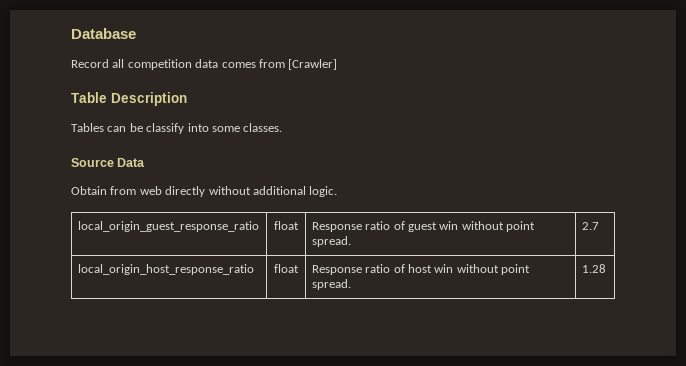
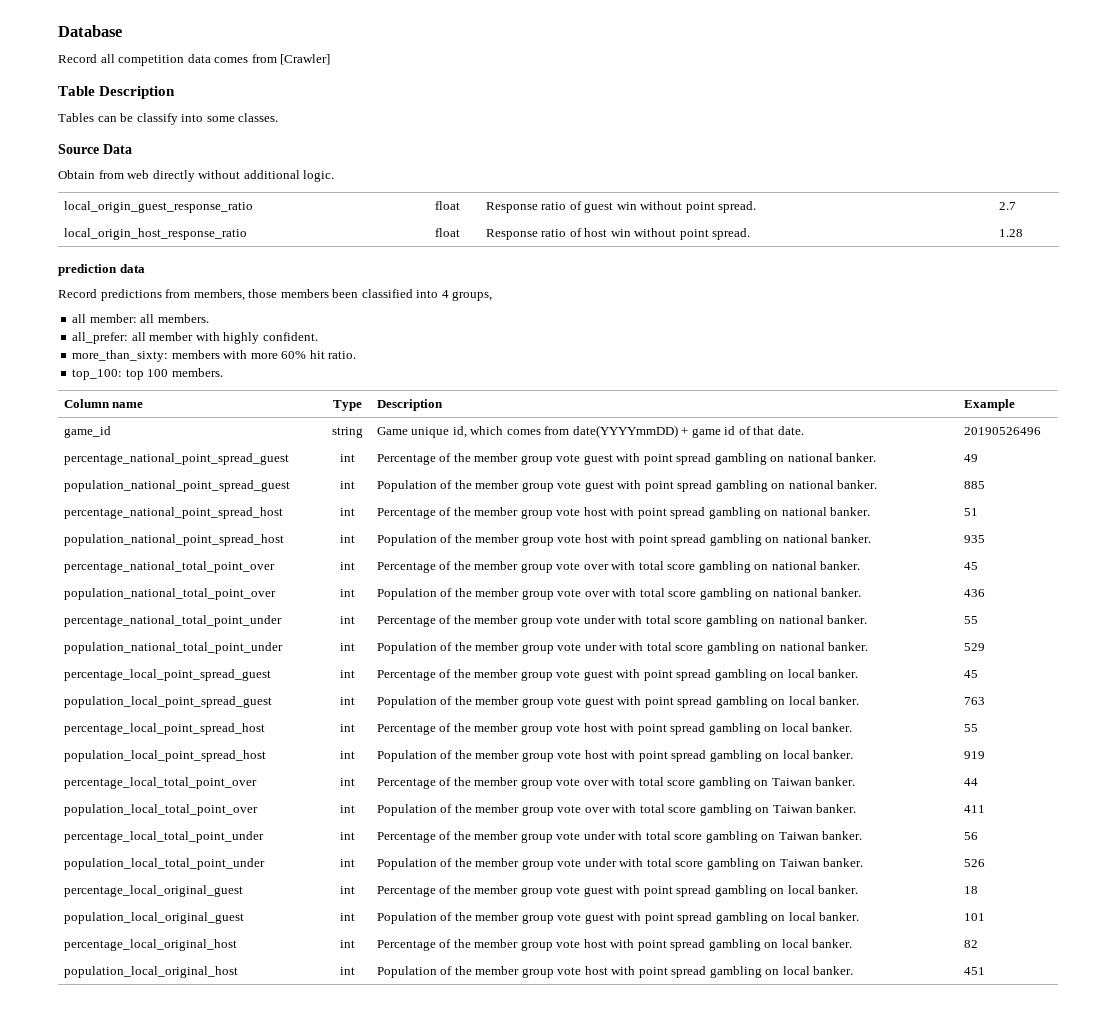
(606, 268) none -> [58,264,145,276] [58,289,493,301] [72,314,209,323] [72,332,318,344] [72,350,357,362] [72,368,223,380] [63,399,144,408] [333,400,362,411] [376,399,443,411] [963,399,1015,411] [63,426,111,438] [332,427,363,438] [376,425,804,438] [963,427,1041,435] [63,453,289,465] [340,454,355,462] [376,453,877,465] [963,454,978,462] [63,480,290,492] [340,481,355,489] [376,480,878,492] [963,481,985,489] [63,507,283,519] [340,508,355,516] [376,507,871,519] [963,508,978,516] [63,534,284,546] [340,535,355,543] [376,534,872,546] [963,535,985,543] [63,561,275,573] [340,562,355,570] [376,561,861,573] [963,562,978,570] [63,588,276,600] [340,589,355,597] [376,588,862,600] [963,589,985,597] [63,615,282,627] [340,616,355,624] [376,615,868,627] [963,616,978,624] [63,642,283,654] [340,643,355,651] [376,642,869,654] [963,643,985,651] [63,669,271,681] [340,670,355,678] [376,669,859,681] [963,670,978,678] [63,696,272,708] [340,697,355,705] [376,696,860,708] [963,697,985,705] [63,723,265,735] [340,724,355,732] [376,723,853,735] [963,724,978,732] [63,750,266,762] [340,751,355,759] [376,750,854,762] [963,751,985,759] [63,777,257,789] [340,778,355,786] [376,777,856,789] [963,778,978,786] [63,804,258,816] [340,805,355,813] [376,804,857,816] [963,805,985,813] [63,831,264,843] [340,832,355,840] [376,831,863,843] [963,832,978,840] [63,858,265,870] [340,859,355,867] [376,858,864,870] [963,859,985,867] [63,885,243,897] [340,886,355,894] [376,885,859,897] [963,886,978,894] [63,912,244,924] [340,913,355,921] [376,912,860,924] [963,913,985,921] [63,939,237,951] [340,940,355,948] [376,939,853,951] [963,940,978,948] [63,966,238,978] [340,967,355,975] [376,966,854,978] [963,967,985,975] // prediction data // Record predictions from members, those members been classified into 4 groups, // all member: all members. // all_prefer: all member with highly confident. // more_than_sixty: members with more 60% hit ratio. // top_100: top 100 members. // Column name | Type | Description | Example // game_id | string | Game unique id, which comes from date(YYYYmmDD) + game id of that date. | 20190526496 // percentage_national_point_spread_guest | int | Percentage of the member group vote guest with point spread gambling on national banker. | 49 // population_national_point_spread_guest | int | Population of the member group vote guest with point spread gambling on national banker. | 885 // percentage_national_point_spread_host | int | Percentage of the member group vote host with point spread gambling on national banker. | 51 // population_national_point_spread_host | int | Population of the member group vote host with point spread gambling on national banker. | 935 // percentage_national_total_point_over | int | Percentage of the member group vote over with total score gambling on national banker. | 45 // population_national_total_point_over | int | Population of the member group vote over with total score gambling on national banker. | 436 // percentage_national_total_point_under | int | Percentage of the member group vote under with total score gambling on national banker. | 55 // population_national_total_point_under | int | Population of the member group vote under with total score gambling on national banker. | 529 // percentage_local_point_spread_guest | int | Percentage of the member group vote guest with point spread gambling on local banker. | 45 // population_local_point_spread_guest | int | Population of the member group vote guest with point spread gambling on local banker. | 763 // percentage_local_point_spread_host | int | Percentage of the member group vote host with point spread gambling on local banker. | 55 // population_local_point_spread_host | int | Population of the member group vote host with point spread gambling on local banker. | 919 // percentage_local_total_point_over | int | Percentage of the member group vote over with total score gambling on Taiwan banker. | 44 // population_local_total_point_over | int | Population of the member group vote over with total score gambling on Taiwan banker. | 411 // percentage_local_total_point_under | int | Percentage of the member group vote under with total score gambling on Taiwan banker. | 56 // population_local_total_point_under | int | Population of the member group vote under with total score gambling on Taiwan banker. | 526 // percentage_local_original_guest | int | Percentage of the member group vote guest with point spread gambling on local banker. | 18 // population_local_original_guest | int | Population of the member group vote guest with point spread gambling on local banker. | 101 // percentage_local_original_host | int | Percentage of the member group vote host with point spread gambling on local banker. | 82 // population_local_original_host | int | Population of the member group vote host with point spread gambling on local banker. | 451

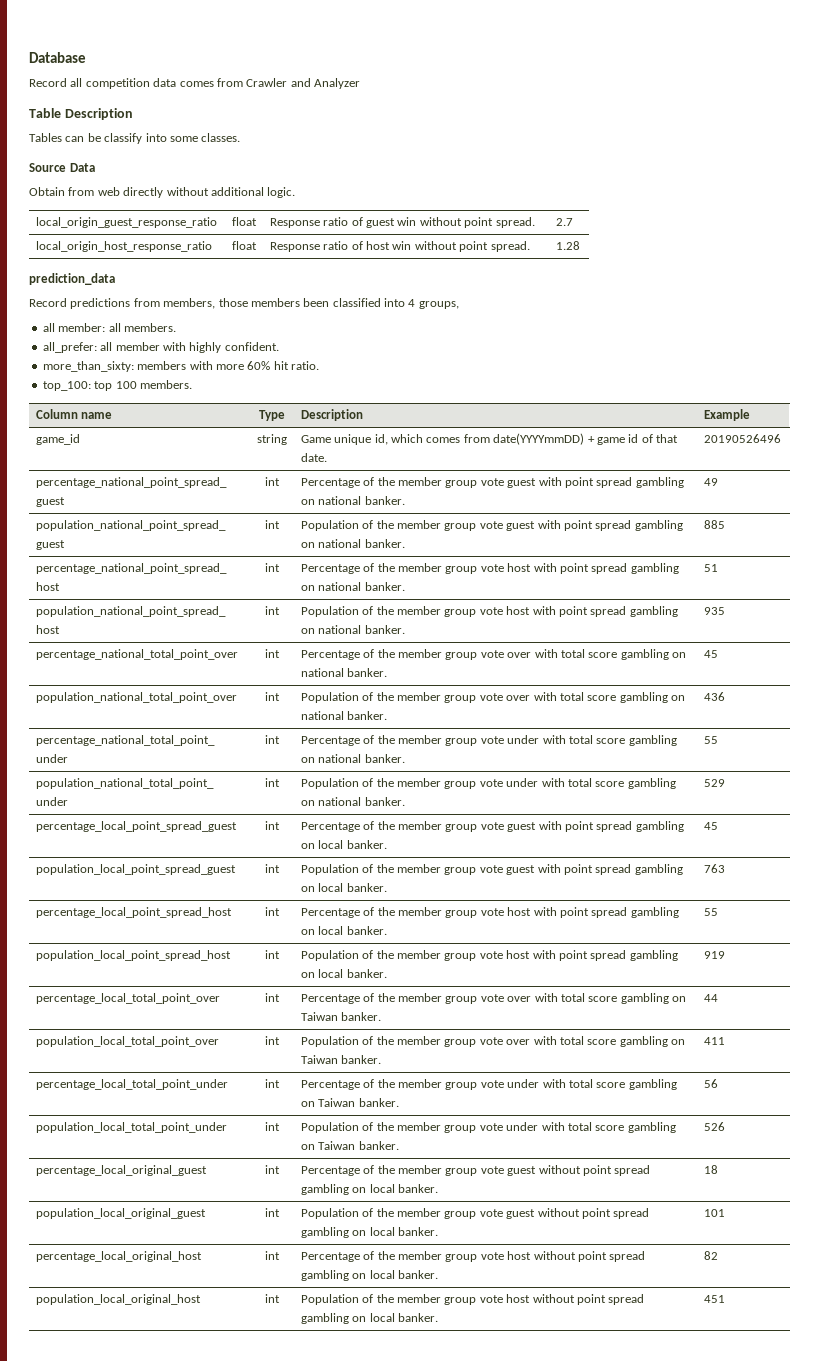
[280,54,331,65] [Crawler] -> [246,78,360,89] Crawler and Analyzer
[58,264,145,276] prediction data -> [29,273,115,285] prediction_data
[616,885,641,894] with -> [538,1165,581,1174] without
[617,912,642,921] with -> [537,1208,580,1217] without
[610,939,635,948] with -> [533,1251,576,1260] without
[611,966,636,975] with -> [532,1294,575,1303] without

